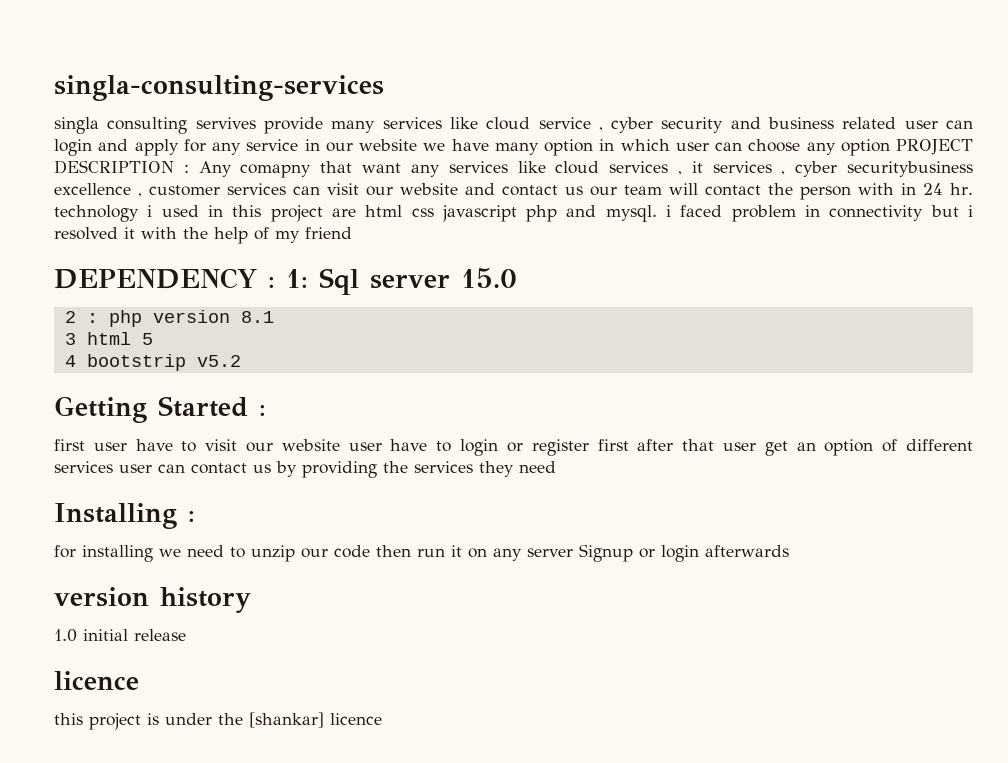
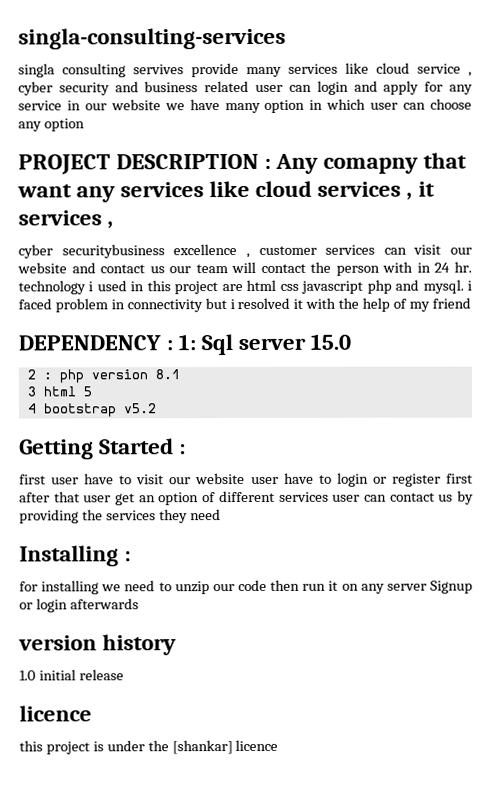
(890, 147) none -> (85, 125) //
(786, 173) none -> (114, 225) //
[86,354,186,371] bootstrip -> [43,403,117,418] bootstrap

